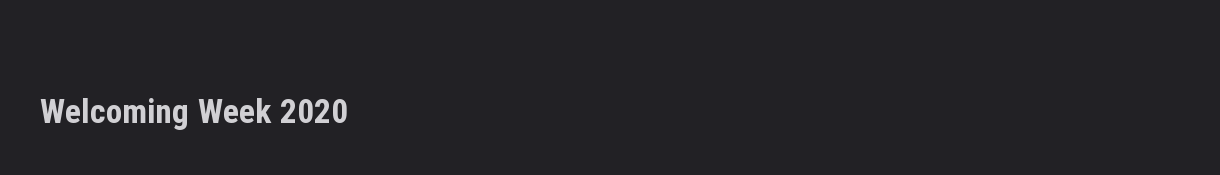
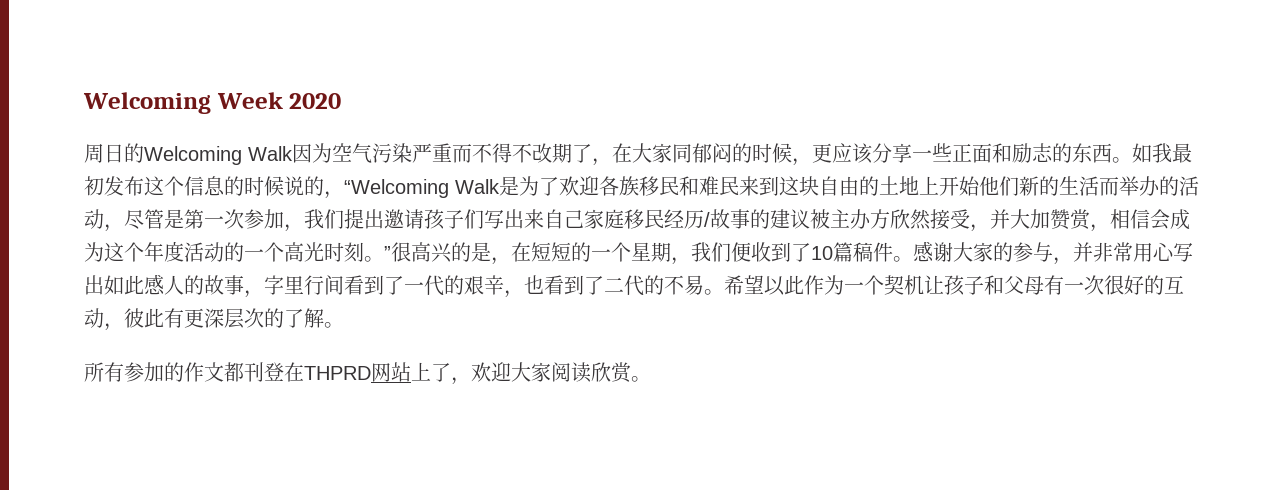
(349, 111) none -> [84,143,1192,166] [84,176,1199,199] [84,209,1190,232] [84,241,1193,265] [84,274,1184,298] [84,308,344,331] [84,362,651,385] // 周日的Welcoming Walk因为空气污染严重而不得不改期了，在大家同郁闷的时候，更应该分享一些正面和励志的东西。如我最初发布这个信息的时候说的，“Welcoming Walk是为了欢迎各族移民和难民来到这块自由的土地上开始他们新的生活而举办的活动，尽管是第一次参加，我们提出邀请孩子们写出来自己家庭移民经历/故事的建议被主办方欣然接受，并大加赞赏，相信会成为这个年度活动的一个高光时刻。”很高兴的是，在短短的一个星期，我们便收到了10篇稿件。感谢大家的参与，并非常用心写出如此感人的故事，字里行间看到了一代的艰辛，也看到了二代的不易。希望以此作为一个契机让孩子和父母有一次很好的互动，彼此有更深层次的了解。 // 所有参加的作文都刊登在THPRD网站上了，欢迎大家阅读欣赏。

